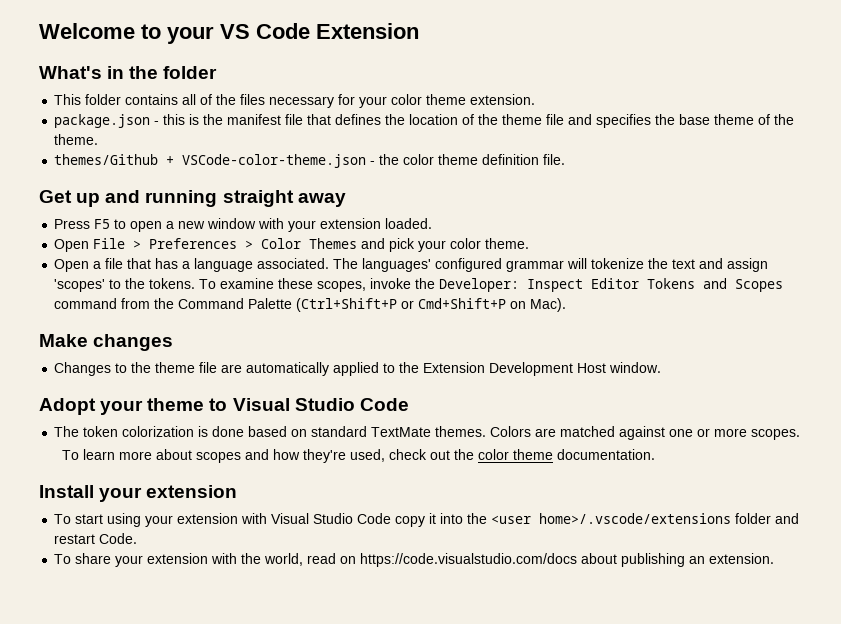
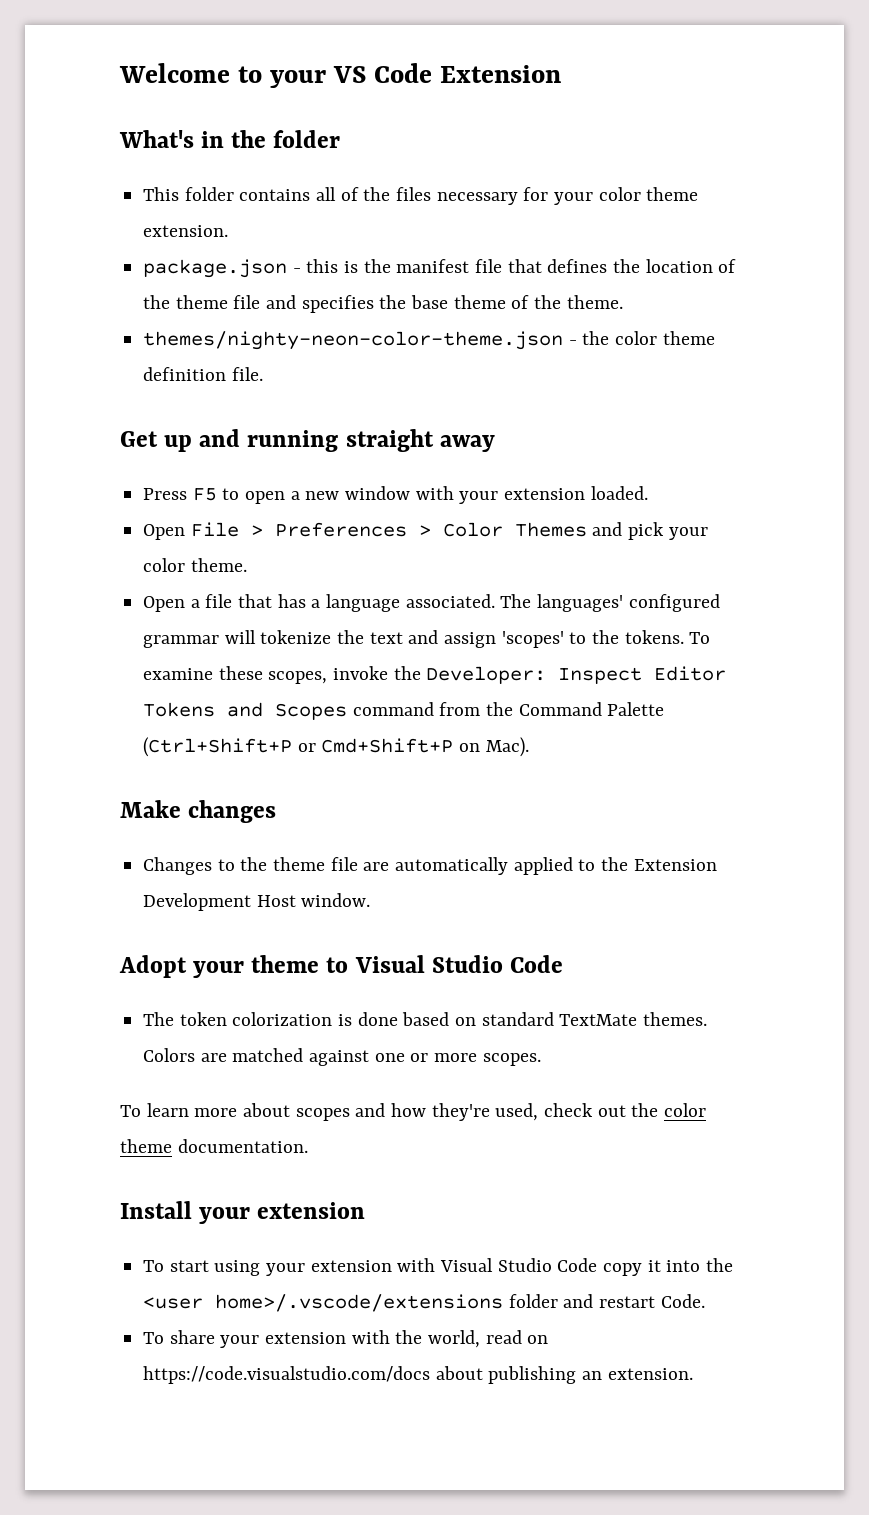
[54,154,367,168] themes/Github + VSCode-color-theme.json -> [143,331,564,350] themes/nighty-neon-color-theme.json

